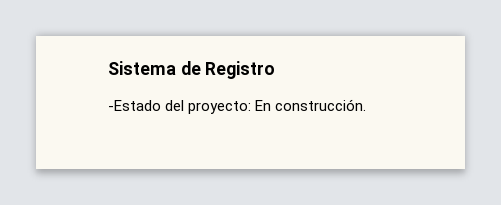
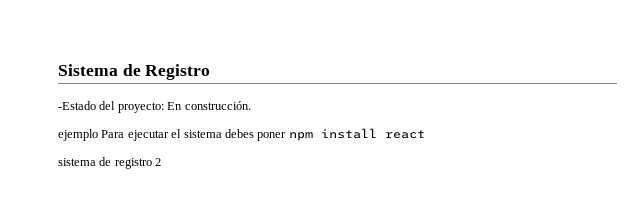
(367, 105) none -> [58,128,425,141] [58,157,162,169] // ejemplo Para ejecutar el sistema debes poner npm install react // sistema de registro 2

